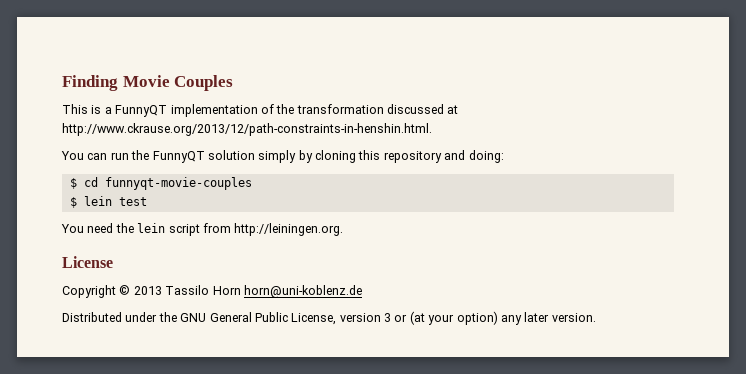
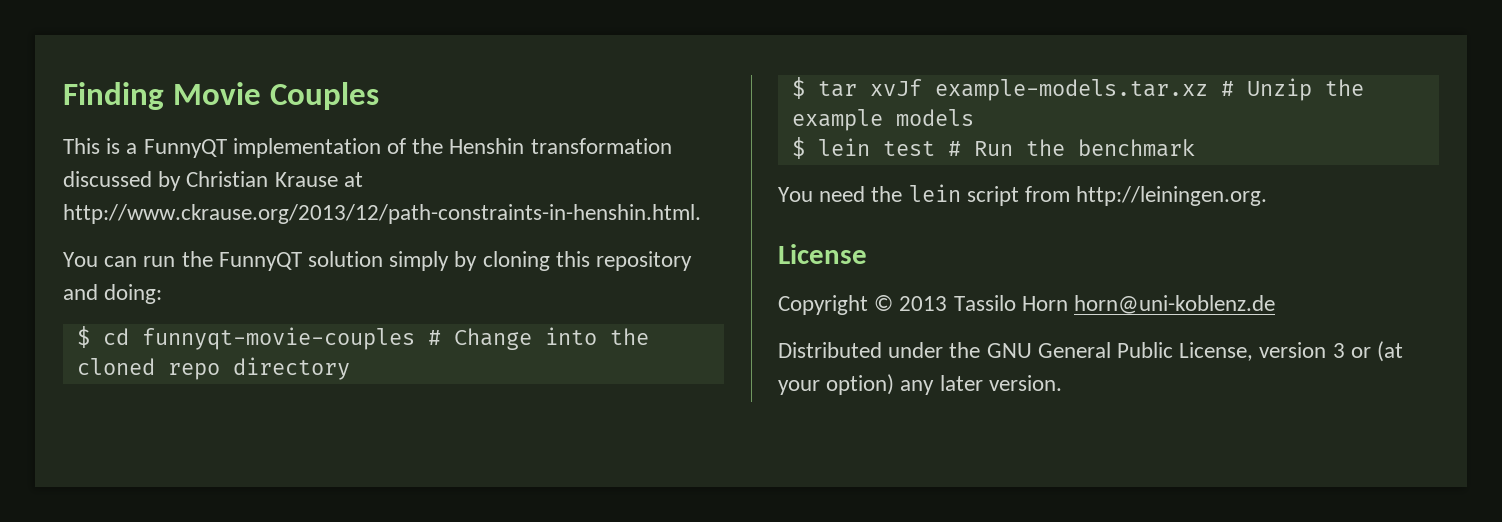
(295, 109) none -> [449,138,525,154] Henshin
(444, 109) none -> [158,171,338,191] by Christian Krause
(252, 183) none -> [427,327,649,350] [76,357,350,380] [791,77,1364,101] [791,109,974,131] # Change into the cloned repo directory // $ tar xvJf example-models.tar.xz # Unzip the example models
(147, 201) none -> [947,139,1195,157] # Run the benchmark

